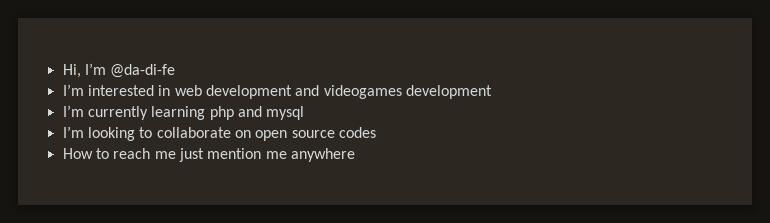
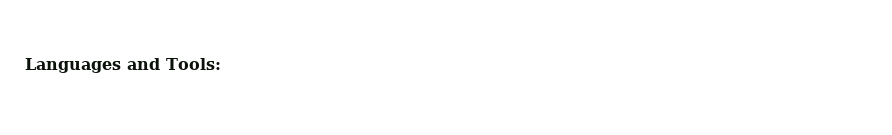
[62,63,176,78] [62,84,492,99] [62,105,305,120] [62,126,376,141] [62,148,355,162] Hi, I’m @da-di-fe // I’m interested in web development and videogames development // I’m currently learning php and mysql // I’m looking to collaborate on open source codes // How to reach me just mention me anywhere -> [25,58,221,73] Languages and Tools:

